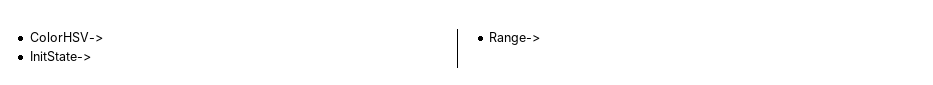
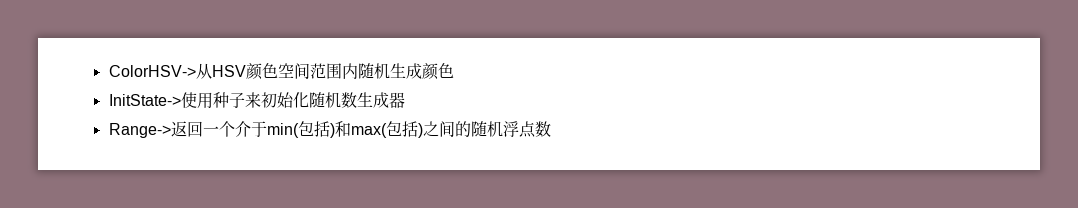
[29,51,91,62] [488,32,540,45] // InitState-> // Range-> -> [195,63,454,80] [108,92,405,109] [108,121,551,138] 从HSV颜色空间范围内随机生成颜色 // InitState->使用种子来初始化随机数生成器 // Range->返回一个介于min(包括)和max(包括)之间的随机浮点数

